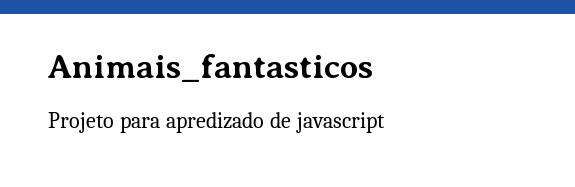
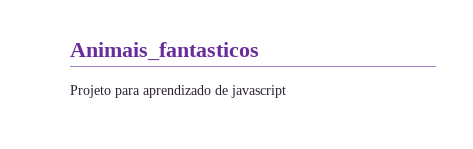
[165,112,264,133] apredizado -> [143,85,211,98] aprendizado

